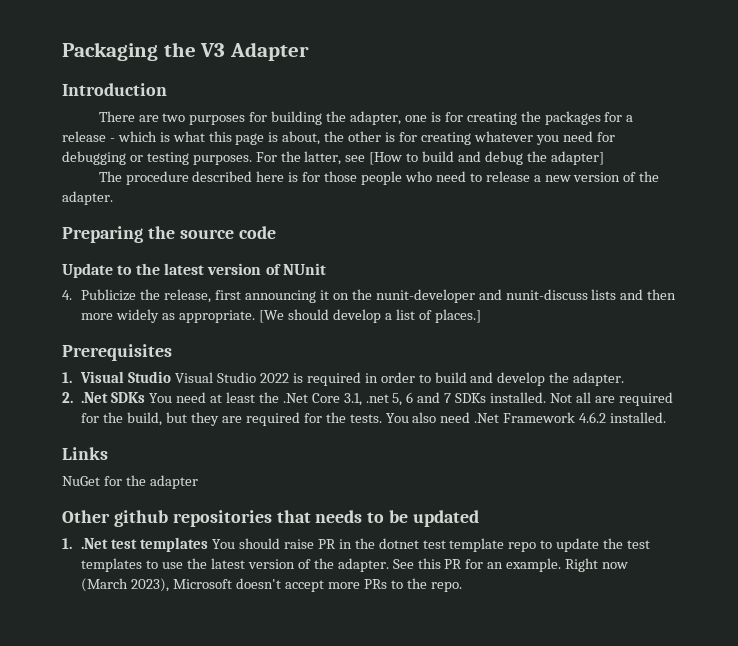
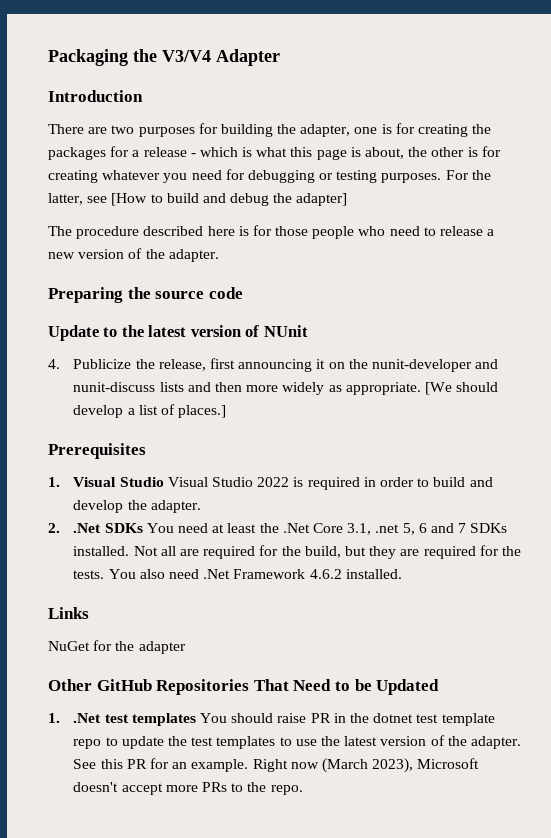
[200,43,226,57] V3 -> [162,50,211,62] V3/V4
[113,510,363,527] github repositories that needs -> [96,679,332,695] GitHub Repositories That Need
[413,510,480,527] updated -> [376,679,440,695] Updated

